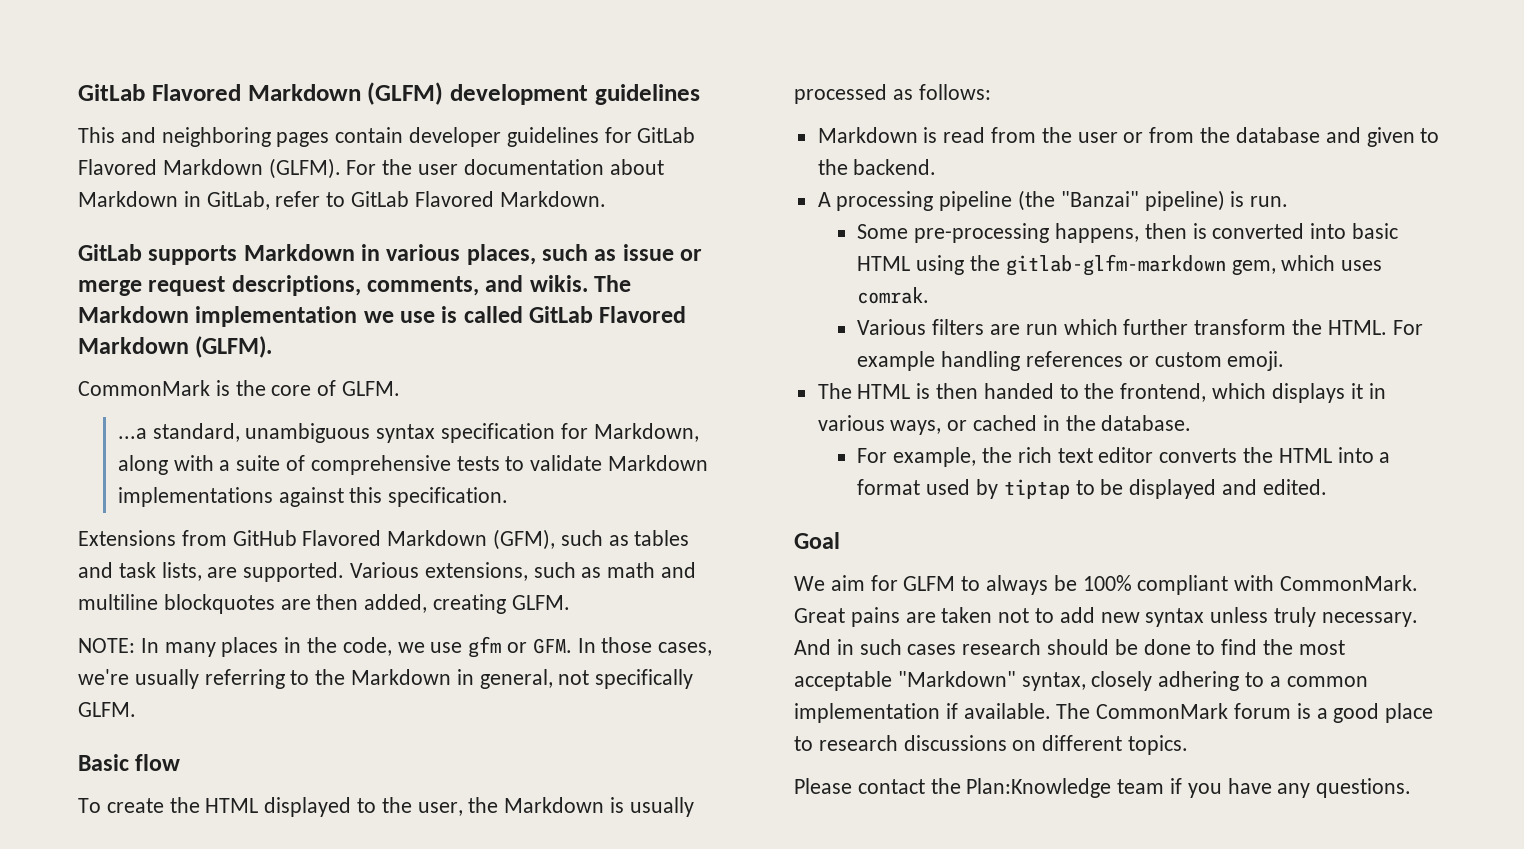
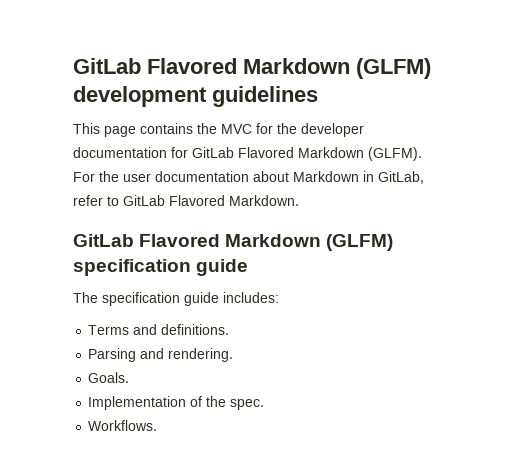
[120,127,599,147] and neighboring pages contain developer guidelines -> [104,123,364,137] [73,147,167,158] page contains the MVC for the developer documentation
[148,244,703,265] [78,275,632,296] [78,306,687,327] [78,336,273,358] [78,380,401,396] [117,423,699,443] [117,455,708,475] [117,487,509,507] [78,529,690,550] [78,562,697,582] [78,594,570,614] [78,636,713,658] [78,669,694,689] [78,702,136,717] [78,754,181,771] [78,797,694,817] [794,84,991,104] [817,127,1440,147] [817,159,937,175] [817,190,1289,211] [857,223,1399,243] [857,254,1383,276] [857,287,930,304] [857,319,1423,335] [857,351,1285,371] [817,383,1386,403] [817,415,1192,435] [857,447,1391,467] [857,479,1327,499] [794,532,840,549] [794,575,1419,595] [794,607,1418,627] [794,639,1345,655] [794,671,1368,691] [794,703,1434,723] [794,735,1189,755] [794,778,1412,798] supports Markdown in various places, such as issue or merge request descriptions, comments, and wikis. The Markdown implementation we use is called GitLab Flavored Markdown (GLFM). // CommonMark is the core of GLFM. // ...a standard, unambiguous syntax specification for Markdown, along with a suite of comprehensive tests to validate Markdown implementations against this specification. // Extensions from GitHub Flavored Markdown (GFM), such as tables and task lists, are supported. Various extensions, such as math and multiline blockquotes are then added, creating GLFM. // NOTE: In many places in the code, we use gfm or GFM. In those cases, we're usually referring to the Markdown in general, not specifically GLFM. // Basic flow // To create the HTML displayed to the user, the Markdown is usually processed as follows: // Markdown is read from the user or from the database and given to the backend. // A processing pipeline (the "Banzai" pipeline) is run. // Some pre-processing happens, then is converted into basic HTML using the gitlab-glfm-markdown gem, which uses comrak. // Various filters are run which further transform the HTML. For example handling references or custom emoji. // The HTML is then handed to the frontend, which displays it in various ways, or cached in the database. // For example, the rich text editor converts the HTML into a format used by tiptap to be displayed and edited. // Goal // We aim for GLFM to always be 100% compliant with CommonMark. Great pains are taken not to add new syntax unless truly necessary. And in such cases research should be done to find the most acceptable "Markdown" syntax, closely adhering to a common implementation if available. The CommonMark forum is a good place to research discussions on different topics. // Please contact the Plan:Knowledge team if you have any questions. -> [139,234,394,251] [73,259,249,276] [73,292,279,306] [88,324,230,335] [88,348,234,362] [88,372,130,383] [88,396,265,410] [88,420,158,431] Flavored Markdown (GLFM) specification guide // The specification guide includes: // Terms and definitions. // Parsing and rendering. // Goals. // Implementation of the spec. // Workflows.

